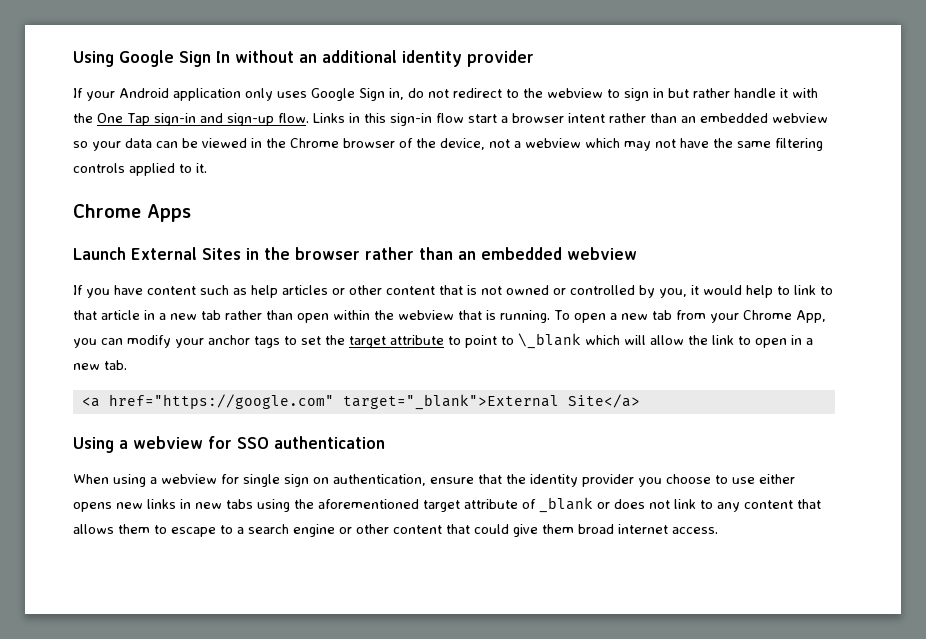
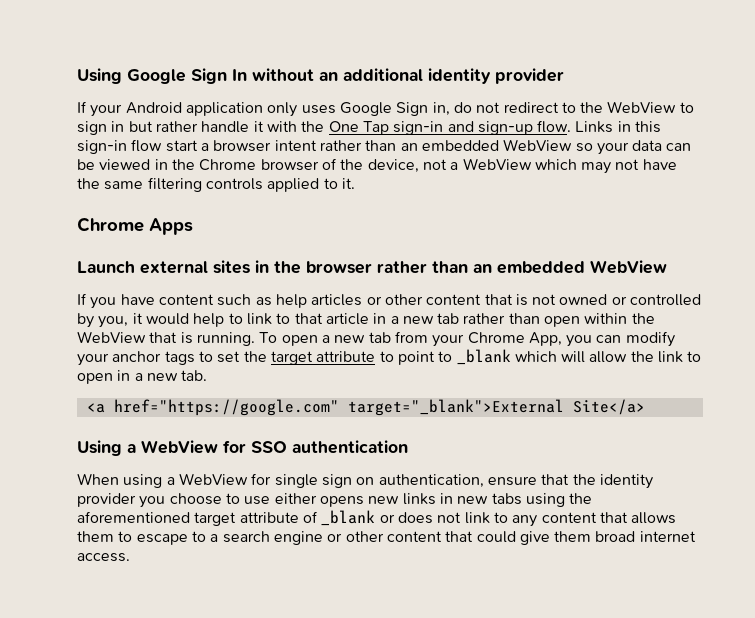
[547,88,603,98] webview -> [607,101,677,113] WebView
[771,113,828,123] webview -> [503,139,573,151] WebView
[525,138,581,148] webview -> [462,158,532,170] WebView
[131,247,241,260] External Sites -> [140,260,250,274] external sites
[567,247,637,260] webview -> [590,260,667,274] WebView
[398,310,454,320] webview -> [77,331,146,343] WebView
[518,333,581,349] \_blank -> [456,349,511,365] _blank
[133,436,203,449] webview -> [141,440,218,454] WebView
[161,474,217,484] webview -> [178,473,248,485] WebView

